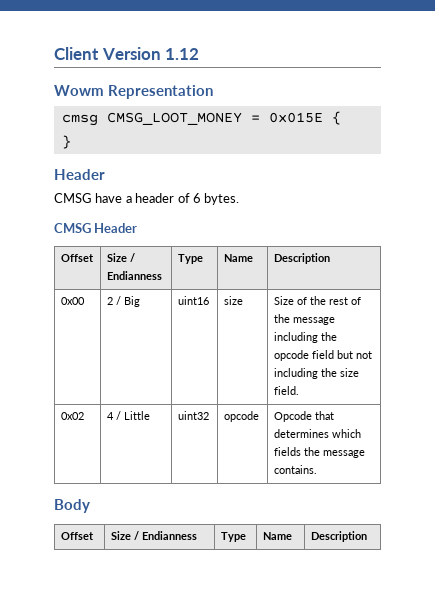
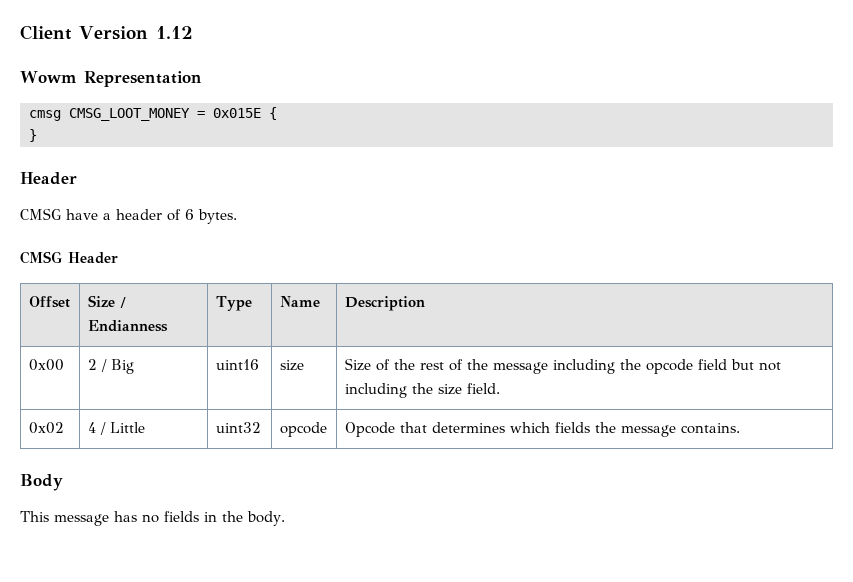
[60,532,94,540] [110,531,197,540] [220,532,246,542] [262,532,292,540] [310,531,367,542] // Offset | Size / Endianness | Type | Name | Description -> [20,511,285,526] // This message has no fields in the body.

